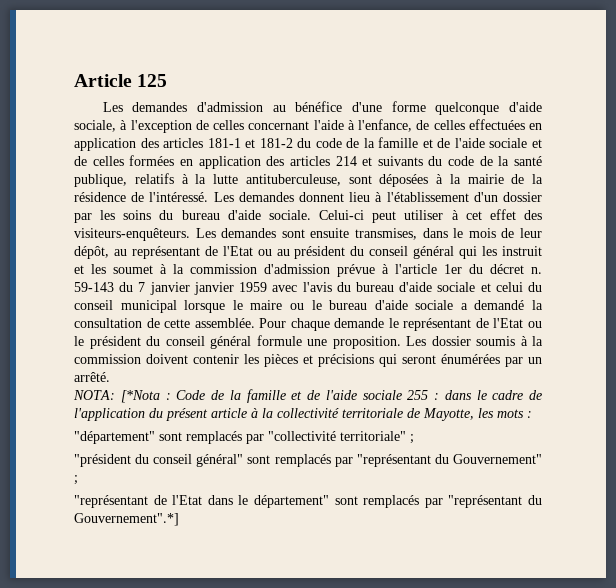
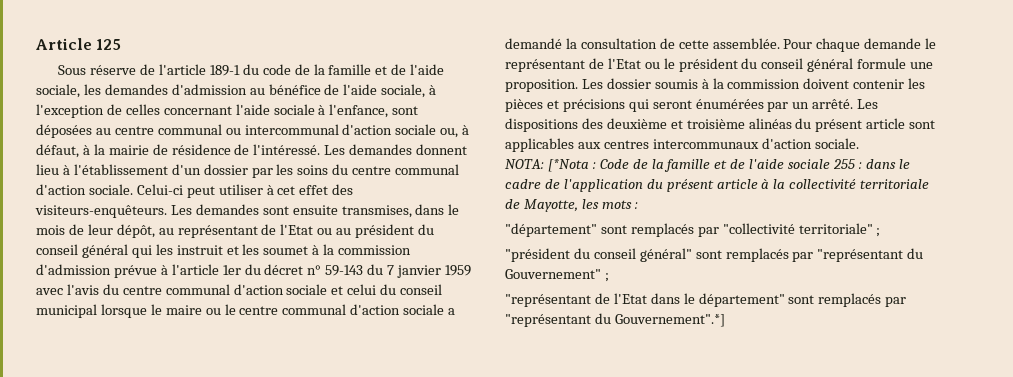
[102,101,542,115] [74,119,542,133] [74,138,293,151] Les demandes d'admission au bénéfice d'une forme quelconque d'aide sociale, à l'exception de celles concernant l'aide à l'enfance, de celles effectuées en application des articles 181-1 et 181-2 -> [58,64,240,76] Sous réserve de l'article 189-1
[489,138,543,148] [74,155,543,169] [74,173,429,187] sociale et de celles formées en application des articles 214 et suivants du code de la santé publique, relatifs à la lutte antituberculeuse, sont déposées -> [36,84,437,98] [36,104,419,118] [36,124,470,138] [36,144,79,158] sociale, les demandes d'admission au bénéfice de l'aide sociale, à l'exception de celles concernant l'aide sociale à l'enfance, sont déposées au centre communal ou intercommunal d'action sociale ou, à défaut,
[532,174,543,184] la -> (168, 149) none
[181,210,261,220] bureau d'aide -> [352,164,460,175] [36,184,86,195] centre communal d'action
[531,267,542,274] n. -> [307,265,322,275] n°
[193,282,234,295] janvier -> (442, 271) none
[355,282,433,292] bureau d'aide -> [122,284,284,295] centre communal d'action
[329,300,408,310] bureau d'aide -> [239,304,401,315] centre communal d'action
(110, 377) none -> [857,99,879,109] [505,118,936,132] [505,138,859,152] Les dispositions des deuxième et troisième alinéas du présent article sont applicables aux centres intercommunaux d'action sociale.

